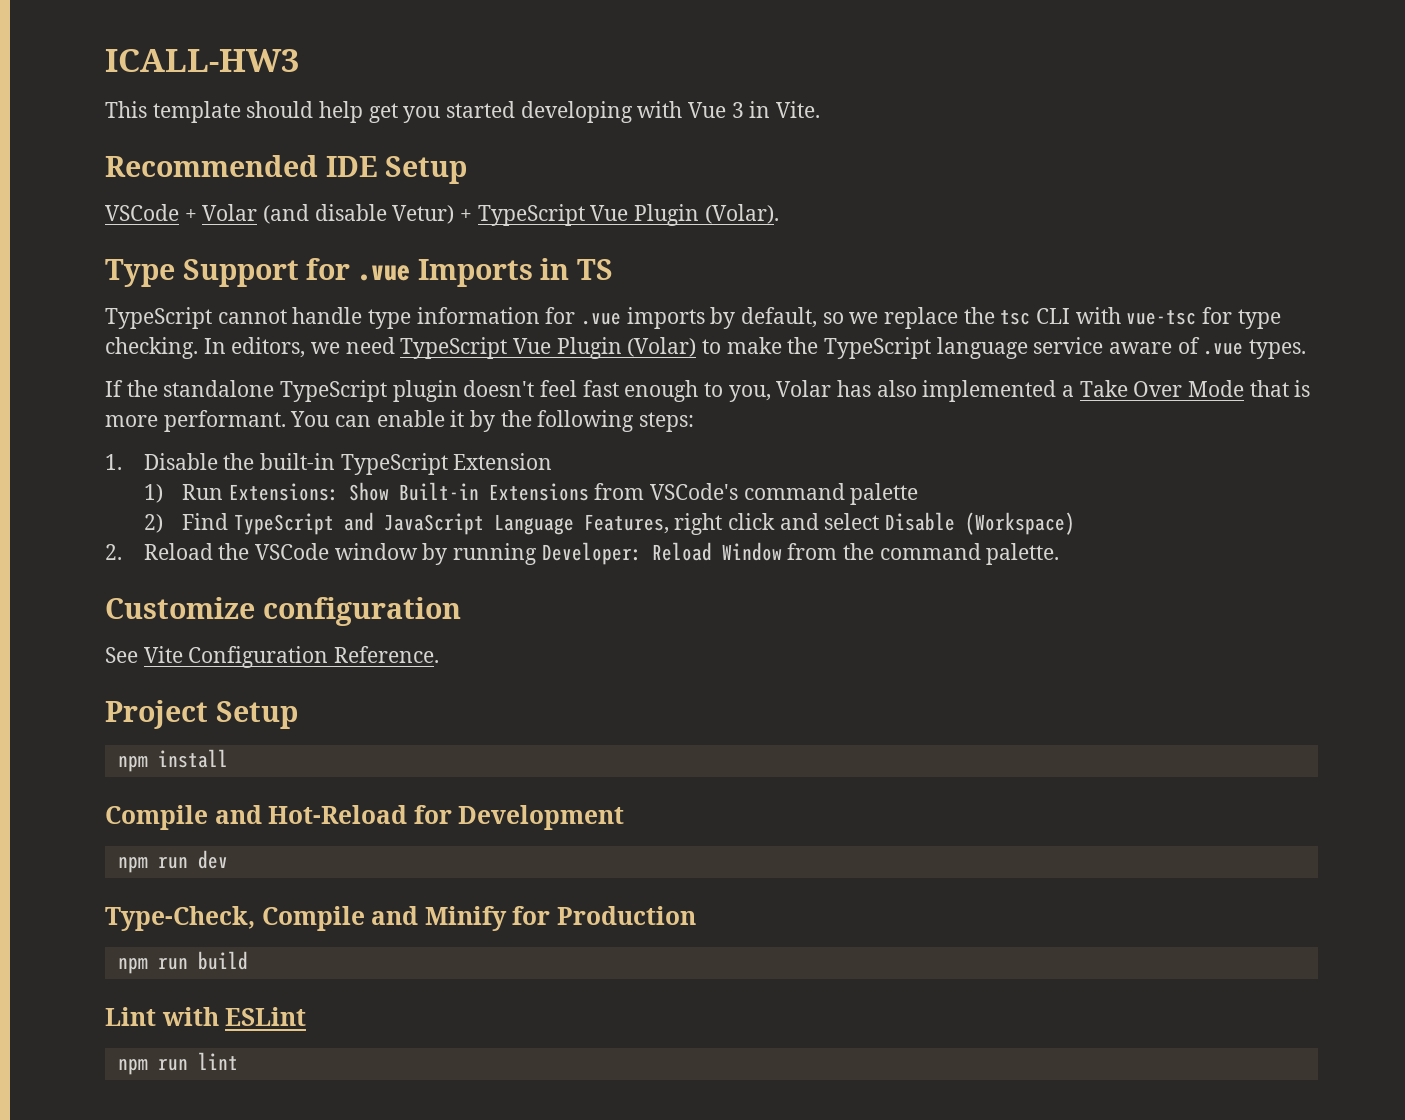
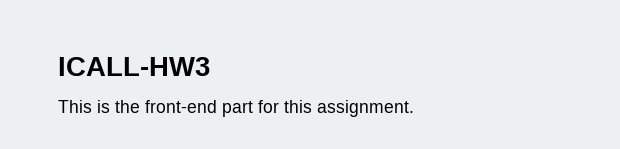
[152,101,821,123] [105,155,468,184] [105,204,779,226] [105,258,614,287] [105,307,1281,329] [105,337,1307,359] [105,380,1311,402] [105,410,695,432] [105,453,553,475] [143,482,919,505] [143,512,1076,535] [105,542,1060,565] [105,597,461,626] [105,646,440,668] [105,700,298,729] [117,749,228,772] [105,805,625,830] [117,850,228,873] [105,906,697,931] [117,951,248,974] [105,1007,307,1026] [117,1052,238,1075] template should help get you started developing with Vue 3 in Vite. // Recommended IDE Setup // VSCode + Volar (and disable Vetur) + TypeScript Vue Plugin (Volar). // Type Support for .vue Imports in TS // TypeScript cannot handle type information for .vue imports by default, so we replace the tsc CLI with vue-tsc for type checking. In editors, we need TypeScript Vue Plugin (Volar) to make the TypeScript language service aware of .vue types. // If the standalone TypeScript plugin doesn't feel fast enough to you, Volar has also implemented a Take Over Mode that is more performant. You can enable it by the following steps: // 1. Disable the built-in TypeScript Extension // 1) Run Extensions: Show Built-in Extensions from VSCode's command palette // 2) Find TypeScript and JavaScript Language Features, right click and select Disable (Workspace) // 2. Reload the VSCode window by running Developer: Reload Window from the command palette. // Customize configuration // See Vite Configuration Reference. // Project Setup // npm install // Compile and Hot-Reload for Development // npm run dev // Type-Check, Compile and Minify for Production // npm run build // Lint with ESLint // npm run lint -> [97,100,414,117] is the front-end part for this assignment.

